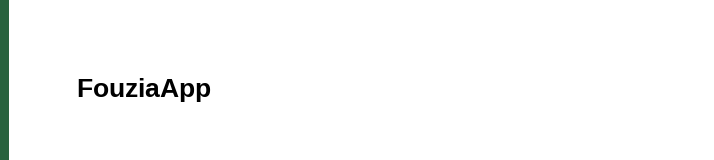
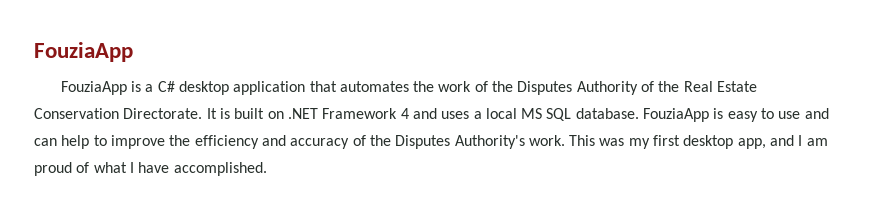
[77,78,211,102] FouziaApp -> [34,42,133,62] [60,81,758,95] [34,108,829,122] [34,135,828,149] [34,162,267,176] FouziaApp // FouziaApp is a C# desktop application that automates the work of the Disputes Authority of the Real Estate Conservation Directorate. It is built on .NET Framework 4 and uses a local MS SQL database. FouziaApp is easy to use and can help to improve the efficiency and accuracy of the Disputes Authority's work. This was my first desktop app, and I am proud of what I have accomplished.

